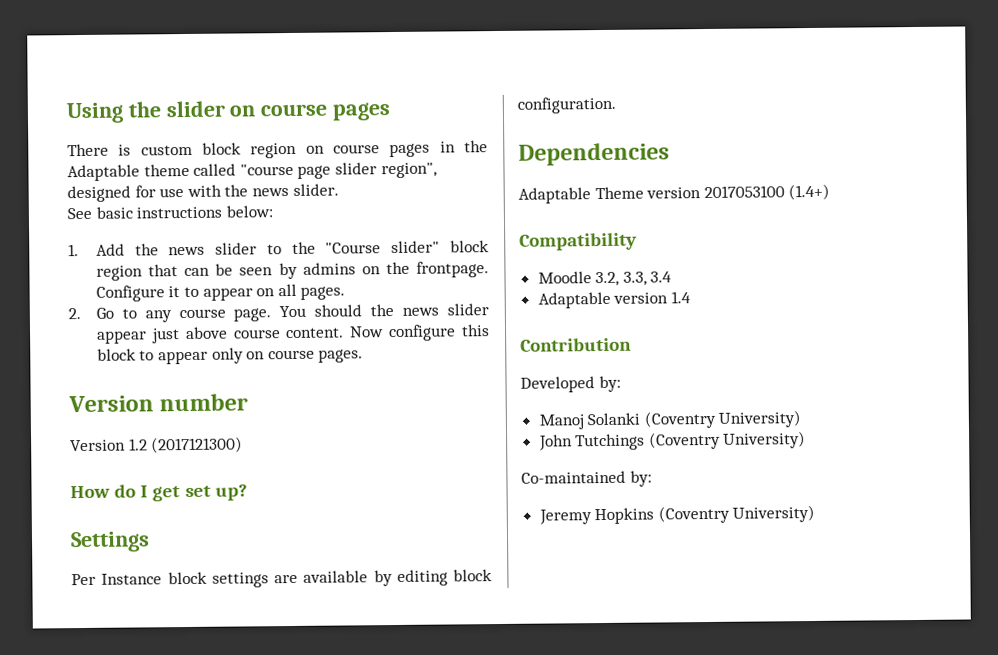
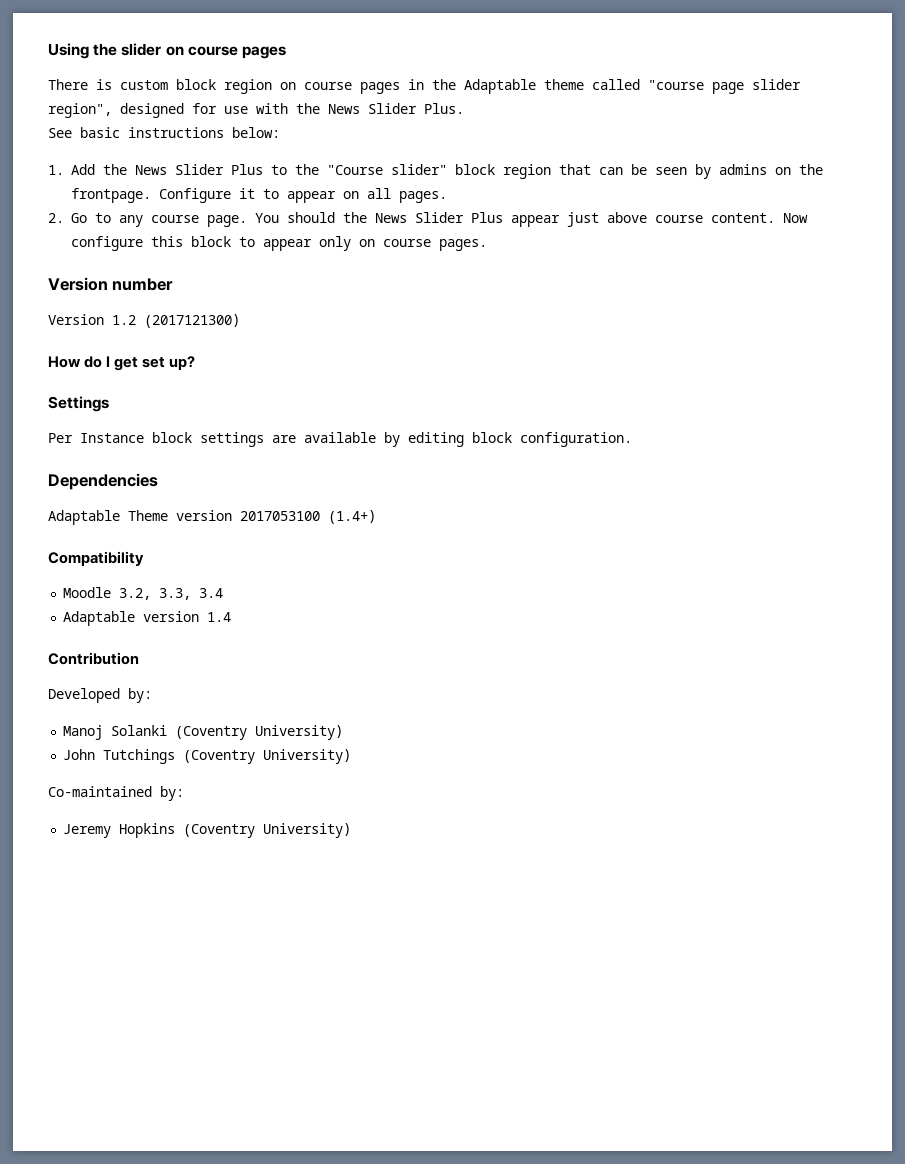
[251,183,339,197] news slider. -> [328,103,464,114] News Slider Plus.
[168,242,258,256] news slider -> [135,164,263,175] News Slider Plus
[402,303,489,316] news slider -> [375,212,503,223] News Slider Plus

